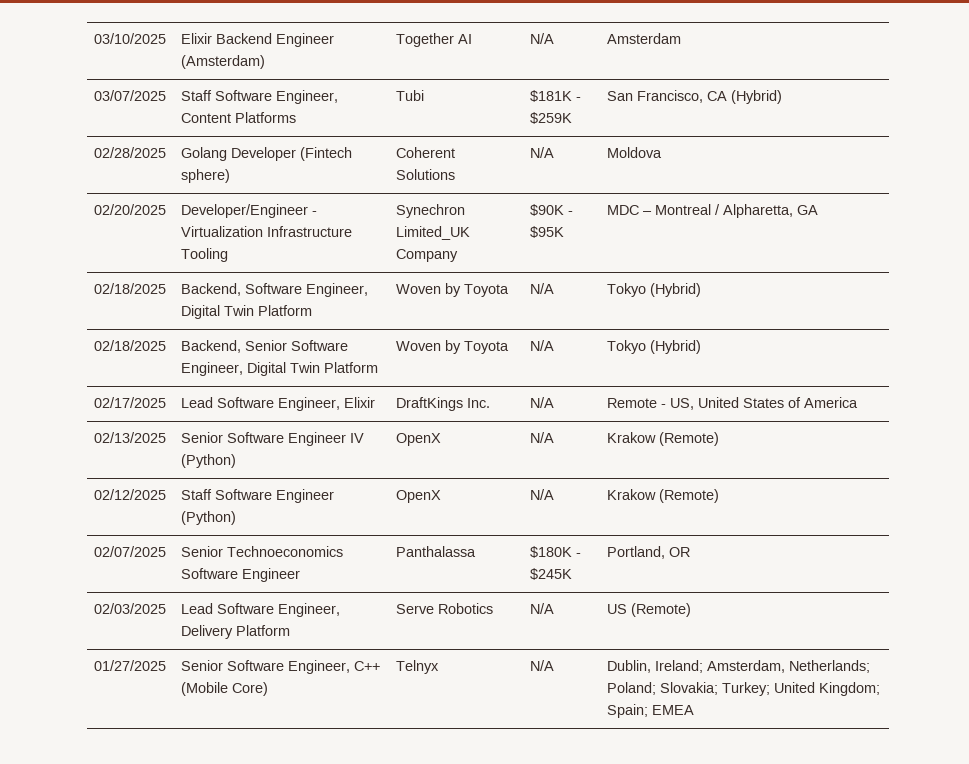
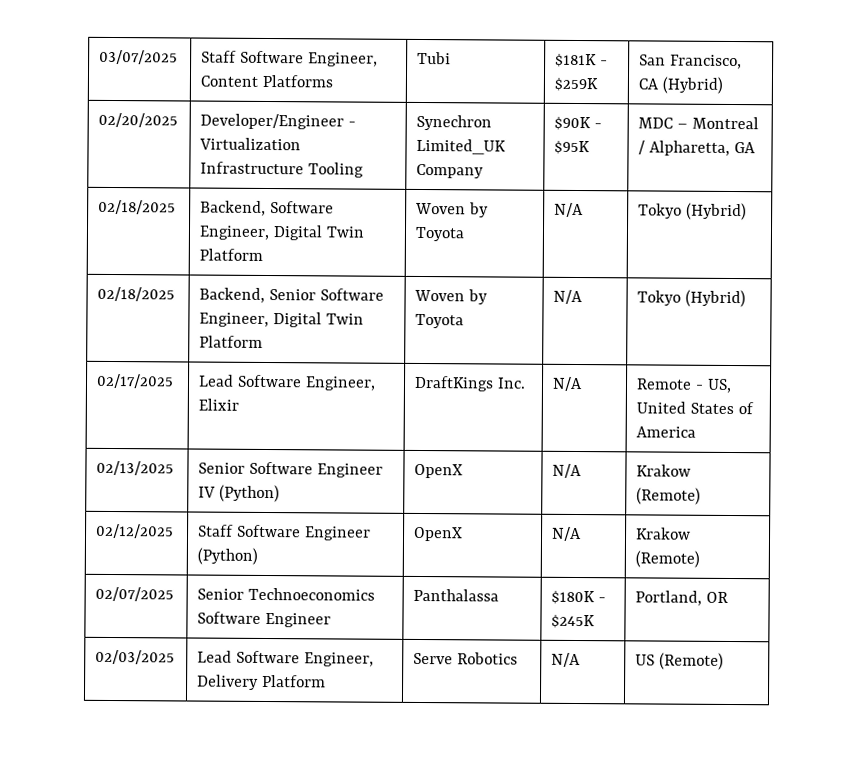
[94,33,167,44] [181,33,335,47] [181,55,266,69] [396,33,473,47] [530,33,555,44] [607,33,682,44] 03/10/2025 | Elixir Backend Engineer (Amsterdam) | Together AI | N/A | Amsterdam // -> (99, 57) none
[94,147,167,158] [181,147,353,161] [181,169,231,183] [396,147,456,158] [396,169,456,180] [530,147,555,158] [607,147,663,158] // 02/28/2025 | Golang Developer (Fintech sphere) | Coherent Solutions | N/A | Moldova -> (724, 85) none
[94,660,167,671] [181,660,381,674] [181,682,269,696] [396,660,440,674] [530,660,555,671] [607,660,871,673] [607,682,881,696] [607,704,695,718] // 01/27/2025 | Senior Software Engineer, C++ (Mobile Core) | Telnyx | N/A | Dublin, Ireland; Amsterdam, Netherlands; Poland; Slovakia; Turkey; United Kingdom; Spain; EMEA -> (725, 661) none

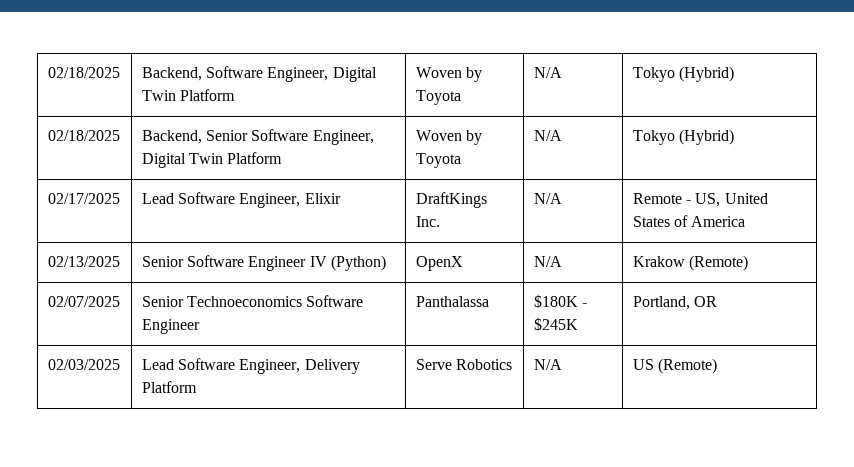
[99,49,179,65] [201,50,378,67] [200,74,334,88] [417,51,452,65] [555,53,609,68] [554,77,599,92] [639,54,743,70] [638,76,724,94] [98,112,179,128] [200,113,357,130] [199,137,302,151] [200,161,365,178] [416,114,493,131] [416,138,507,155] [416,163,485,179] [554,116,603,131] [554,140,591,155] [638,116,759,130] [638,140,756,156] 03/07/2025 | Staff Software Engineer, Content Platforms | Tubi | $181K - $259K | San Francisco, CA (Hybrid) // 02/20/2025 | Developer/Engineer - Virtualization Infrastructure Tooling | Synechron Limited_UK Company | $90K - $95K | MDC – Montreal / Alpharetta, GA // -> (47, 72) none
[96,523,175,539] [198,524,371,541] [197,547,259,565] [413,526,464,542] [551,526,583,542] [636,527,692,540] [635,550,701,568] // 02/12/2025 | Staff Software Engineer (Python) | OpenX | N/A | Krakow (Remote) -> (748, 263) none

